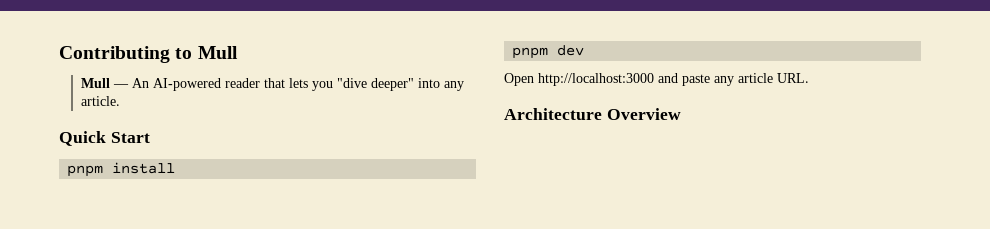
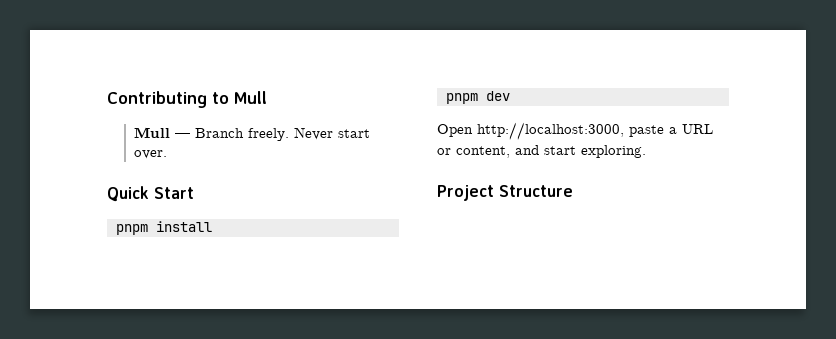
[131,78,464,91] [80,96,120,106] An AI-powered reader that lets you "dive deeper" into any article. -> [195,127,371,141] [134,150,168,159] Branch freely. Never start over.
[538,73,809,86] [504,108,681,120] http://localhost:3000 and paste any article URL. // Architecture Overview -> [477,122,713,140] [437,145,646,158] [437,185,573,201] http://localhost:3000, paste a URL or content, and start exploring. // Project Structure

